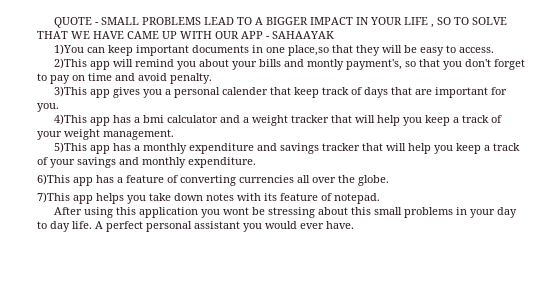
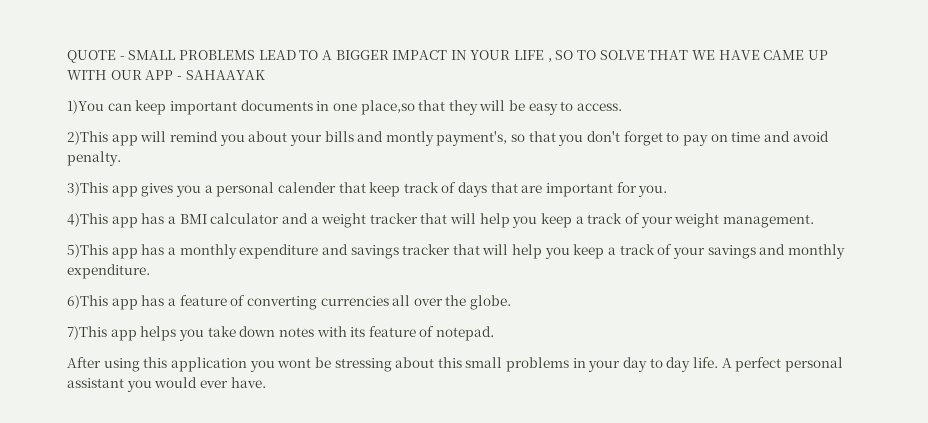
[142,115,164,123] bmi -> [179,214,207,224] BMI

